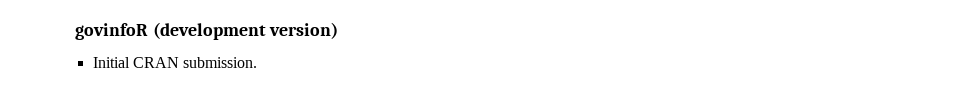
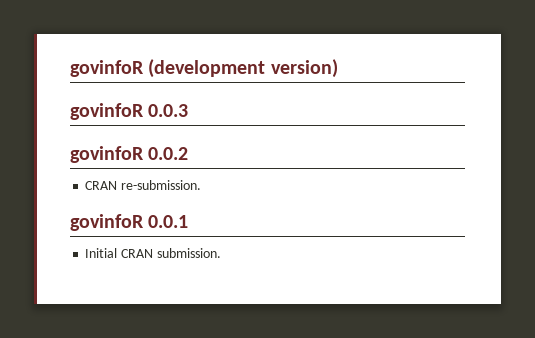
(339, 30) none -> [70,103,189,120] [70,146,189,163] [85,180,202,190] [70,214,189,231] // govinfoR 0.0.3 // govinfoR 0.0.2 // CRAN re-submission. // govinfoR 0.0.1

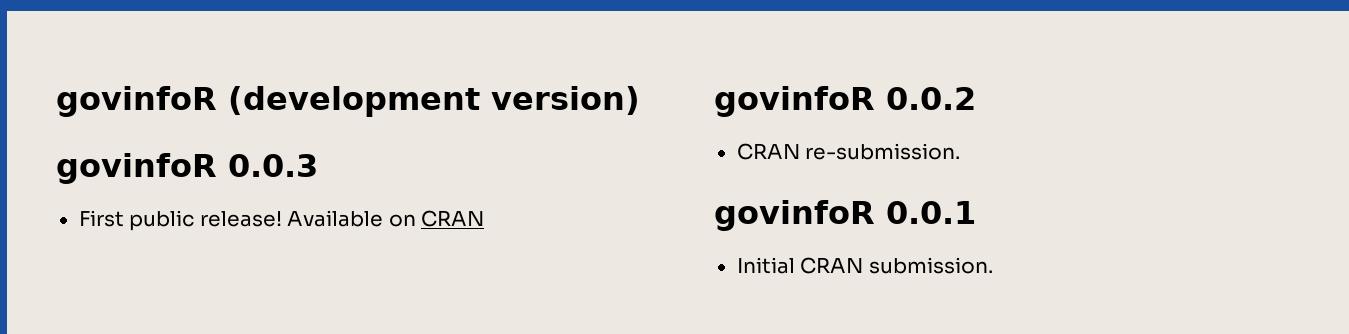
(189, 110) none -> [78,210,485,231] // First public release! Available on CRAN

